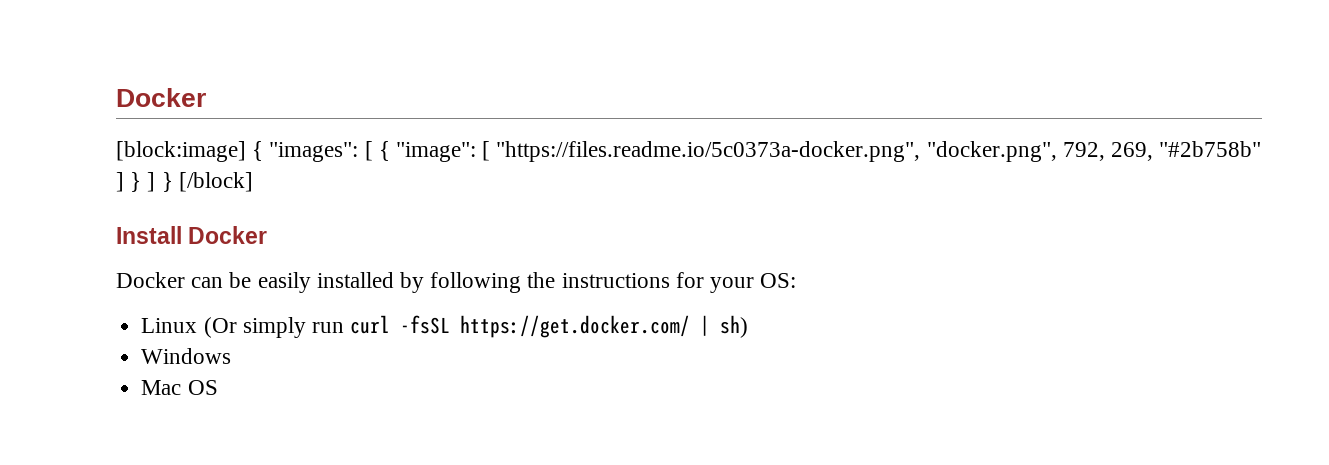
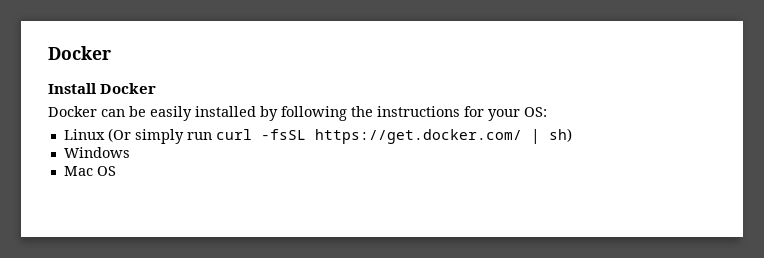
[116,88,206,107] [116,141,1262,162] [116,172,253,192] Docker // [block:image] { "images": [ { "image": [ "https://files.readme.io/5c0373a-docker.png", "docker.png", 792, 269, "#2b758b" ] } ] } [/block] -> [48,46,111,60] Docker

